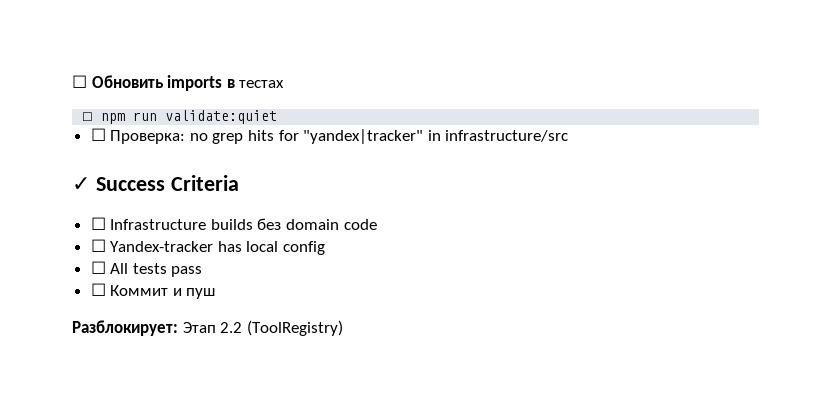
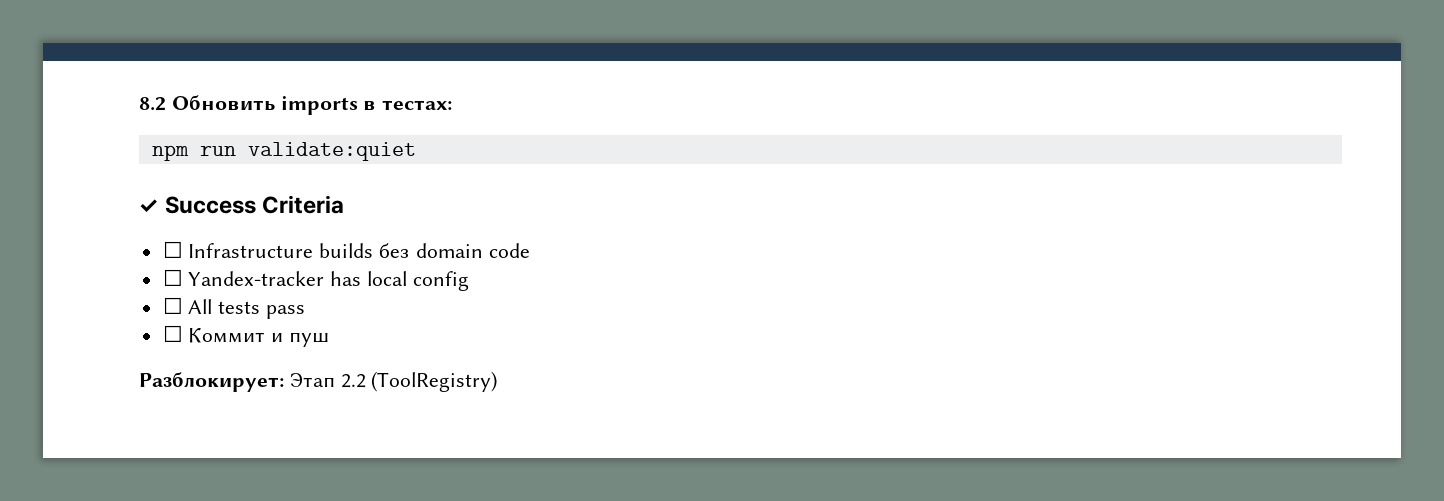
[72,75,87,88] ☐ -> [139,97,166,111] 8.2
[239,80,285,88] [82,112,94,121] тестах // ☐ -> [382,100,453,110] тестах: //
[90,128,569,144] // ☐ Проверка: no grep hits for "yandex|tracker" in infrastructure/src -> (416, 151) none

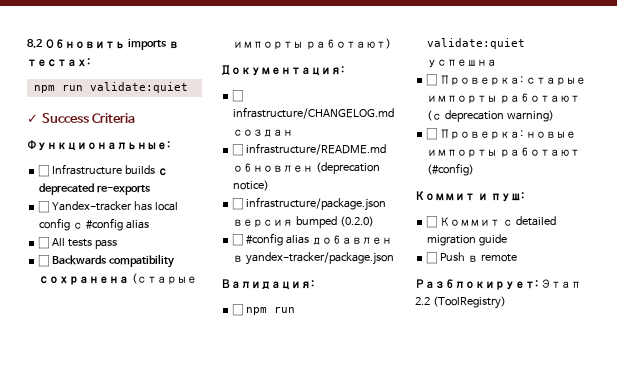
(345, 204) none -> [27,140,170,151] // Функциональные:
[379,243,530,258] без domain code -> [158,168,169,176] [39,183,152,195] с deprecated re-exports
(469, 281) none -> [73,218,150,231] с #config alias
[188,328,330,347] Коммит и пуш -> [52,254,175,268] [39,273,198,285] [233,38,392,50] [221,65,344,76] [232,90,244,102] [233,107,395,119] [233,129,294,137] [232,143,387,156] [233,162,381,174] [233,180,270,191] [232,197,387,211] [233,216,375,228] [232,233,393,246] [233,252,395,265] [221,279,314,290] [232,304,296,316] [427,38,526,49] [427,59,498,67] [426,74,587,86] [427,93,581,104] [427,110,555,122] [426,128,577,140] [427,147,581,158] [427,163,475,176] [415,191,524,202] [426,216,557,228] [427,234,508,246] [426,252,518,264] Backwards compatibility сохранена (старые импорты работают) // Документация: // ☐ infrastructure/CHANGELOG.md создан // ☐ infrastructure/README.md обновлен (deprecation notice) // ☐ infrastructure/package.json версия bumped (0.2.0) // ☐ #config alias добавлен в yandex-tracker/package.json // Валидация: // ☐ npm run validate:quiet успешна // ☐ Проверка: старые импорты работают (с deprecation warning) // ☐ Проверка: новые импорты работают (#config) // Коммит и пуш: // ☐ Коммит с detailed migration guide // ☐ Push в remote

